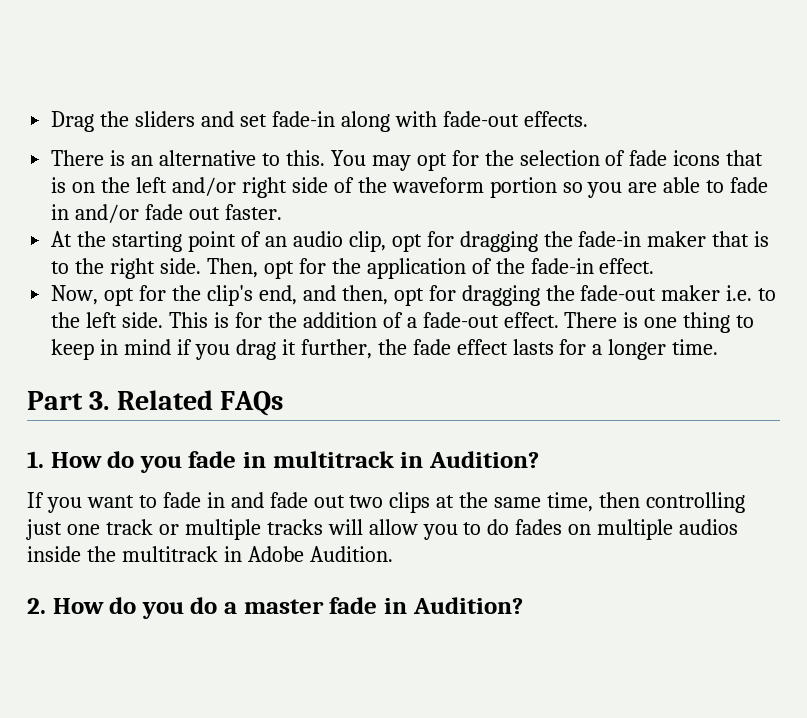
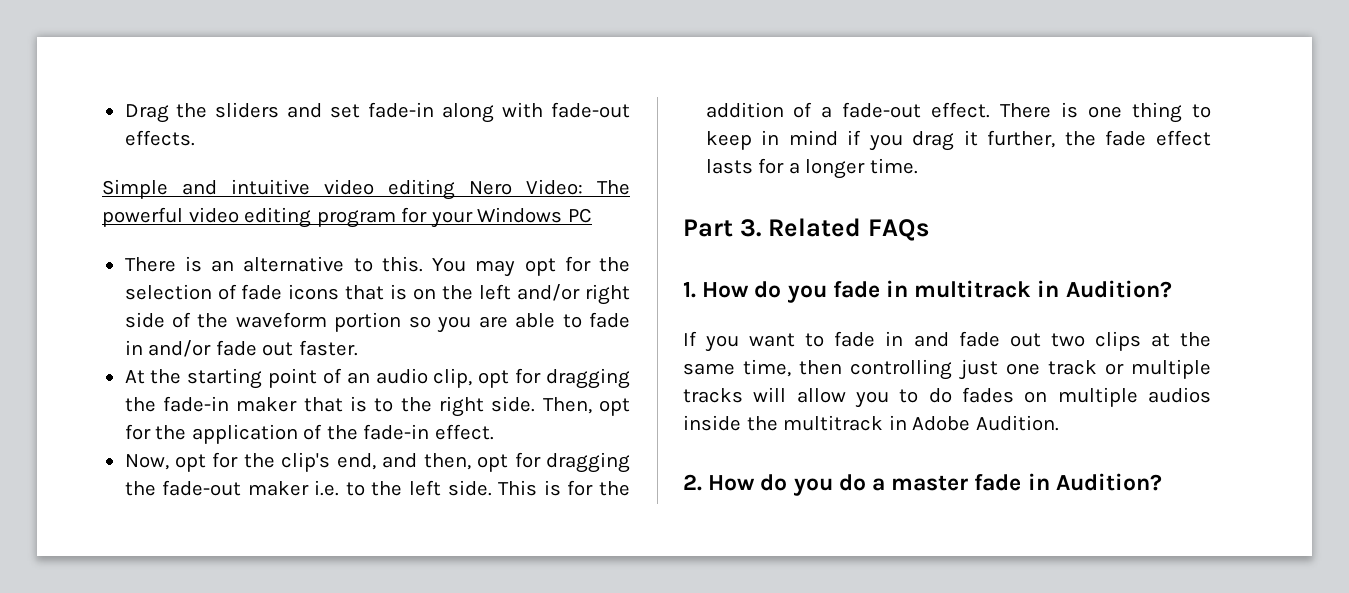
(588, 119) none -> [102,179,630,200] [102,207,592,228] // Simple and intuitive video editing Nero Video: The powerful video editing program for your Windows PC

